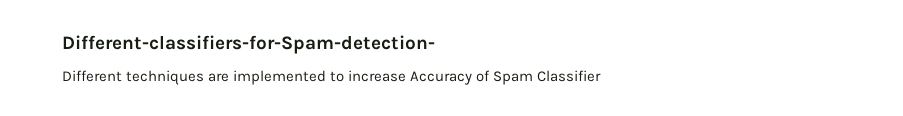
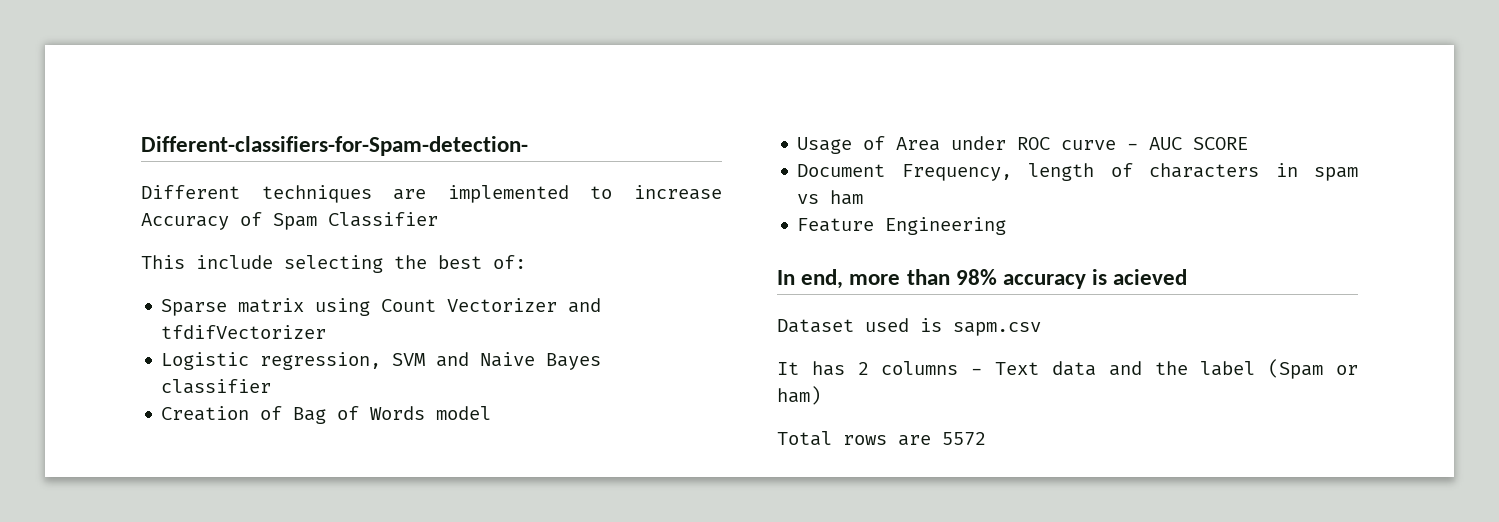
(602, 76) none -> [141,255,526,273] [161,298,602,316] [161,325,327,339] [161,352,602,370] [161,379,272,394] [161,406,492,424] [797,136,1249,154] [797,163,1358,181] [797,190,864,205] [797,217,1007,235] [777,269,1188,289] [777,318,1041,336] [777,359,1358,379] [777,386,821,405] [777,431,986,446] // This include selecting the best of: // Sparse matrix using Count Vectorizer and tfdifVectorizer // Logistic regression, SVM and Naive Bayes classifier // Creation of Bag of Words model // Usage of Area under ROC curve - AUC SCORE // Document Frequency, length of characters in spam vs ham // Feature Engineering // In end, more than 98% accuracy is acieved // Dataset used is sapm.csv // It has 2 columns - Text data and the label (Spam or ham) // Total rows are 5572

